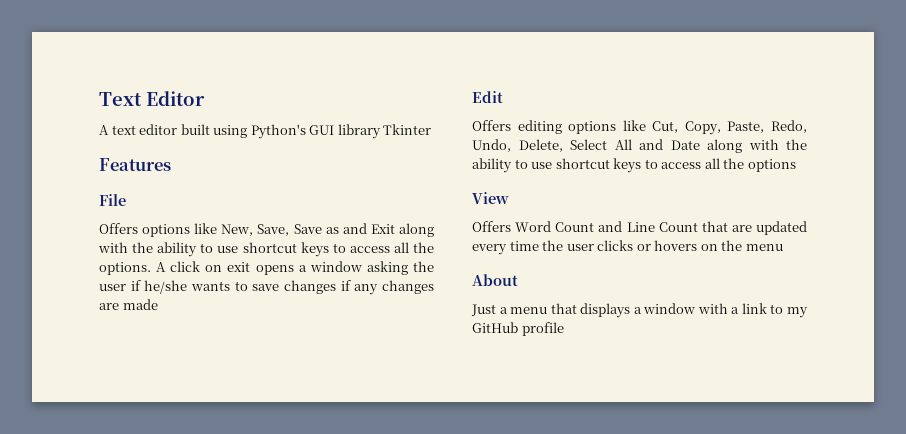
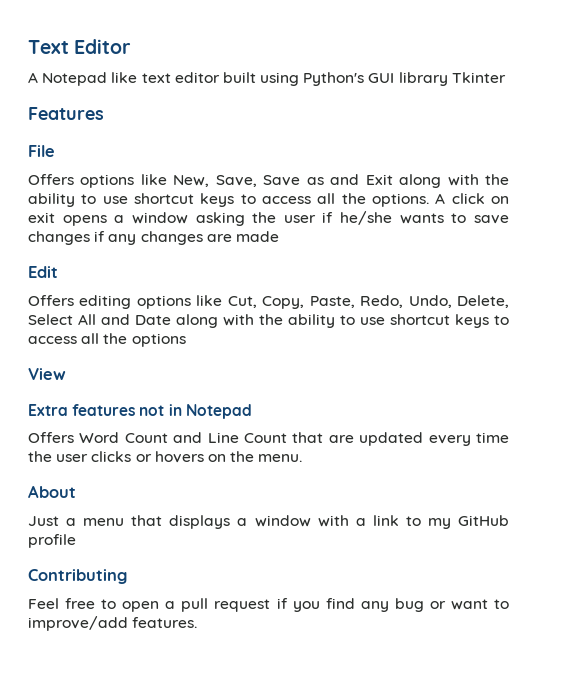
(109, 130) none -> [42,72,138,86] Notepad like
(509, 198) none -> [28,404,252,419] // Extra features not in Notepad
[745,244,783,251] menu -> [258,454,303,462] menu.
(564, 329) none -> [28,569,127,584] [28,598,509,612] [28,616,198,631] // Contributing // Feel free to open a pull request if you find any bug or want to improve/add features.

